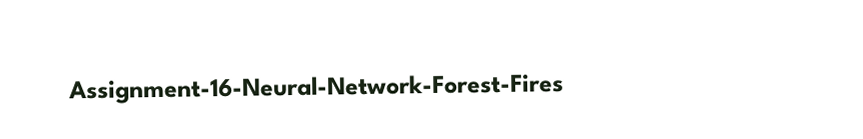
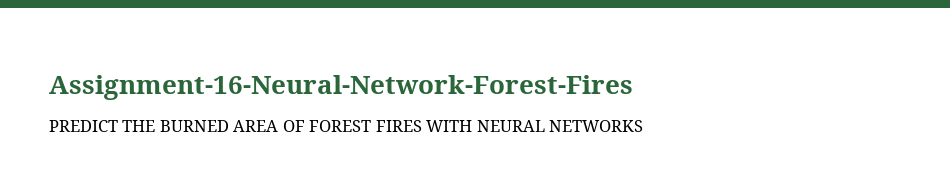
(564, 89) none -> [49,120,644,132] // PREDICT THE BURNED AREA OF FOREST FIRES WITH NEURAL NETWORKS

